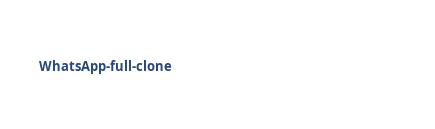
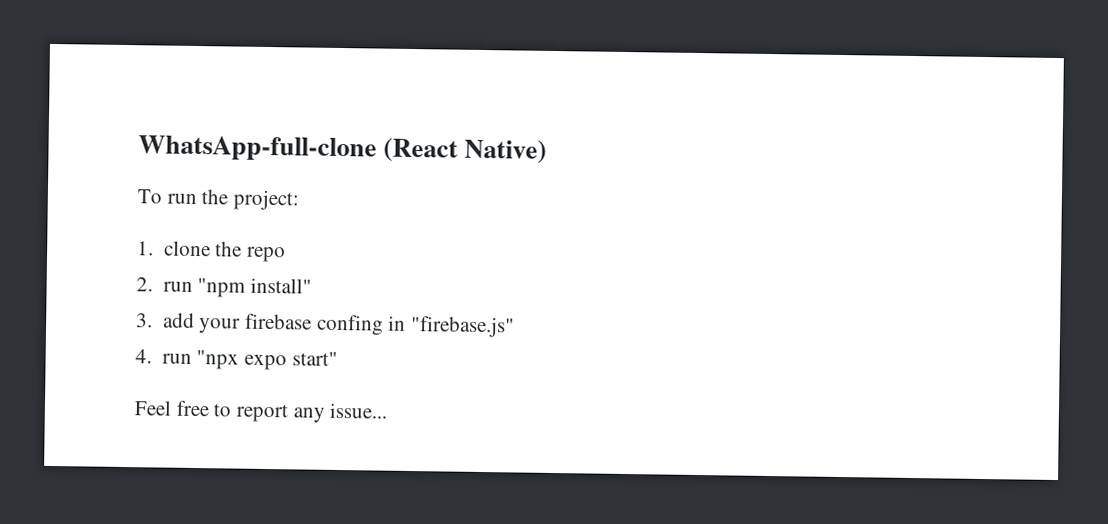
(172, 67) none -> [383,137,548,164] [137,189,300,211] [137,240,286,263] [136,277,312,298] [136,312,515,338] [135,349,338,371] [134,400,389,423] (React Native) // To run the project: // 1. clone the repo // 2. run "npm install" // 3. add your firebase confing in "firebase.js" // 4. run "npx expo start" // Feel free to report any issue...

